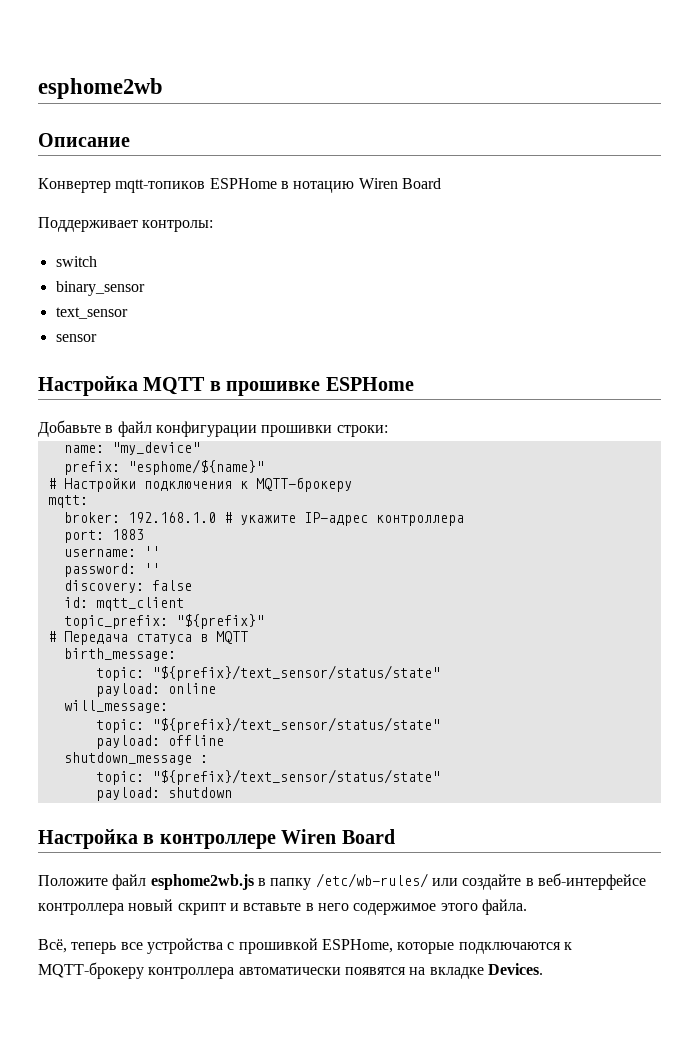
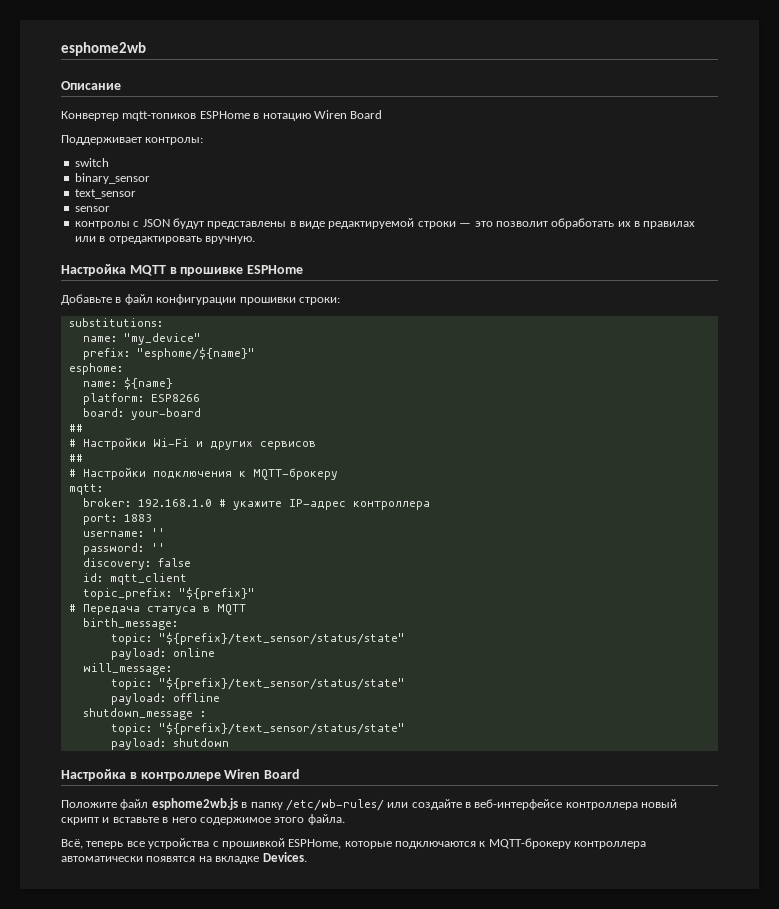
(97, 338) none -> [74,218,696,229] [74,236,255,244] // контролы с JSON будут представлены в виде редактируемой строки — это позволит обработать их в правилах или в отредактировать вручную.
(388, 431) none -> [68,318,163,327] // substitutions:
(264, 467) none -> [68,363,123,375] [82,377,173,390] [82,393,200,405] [82,408,201,420] [68,424,83,432] [68,437,316,450] [68,454,83,462] // esphome: // name: ${name} // platform: ESP8266 // board: your-board // ## // # Настройки Wi-Fi и других сервисов // ##

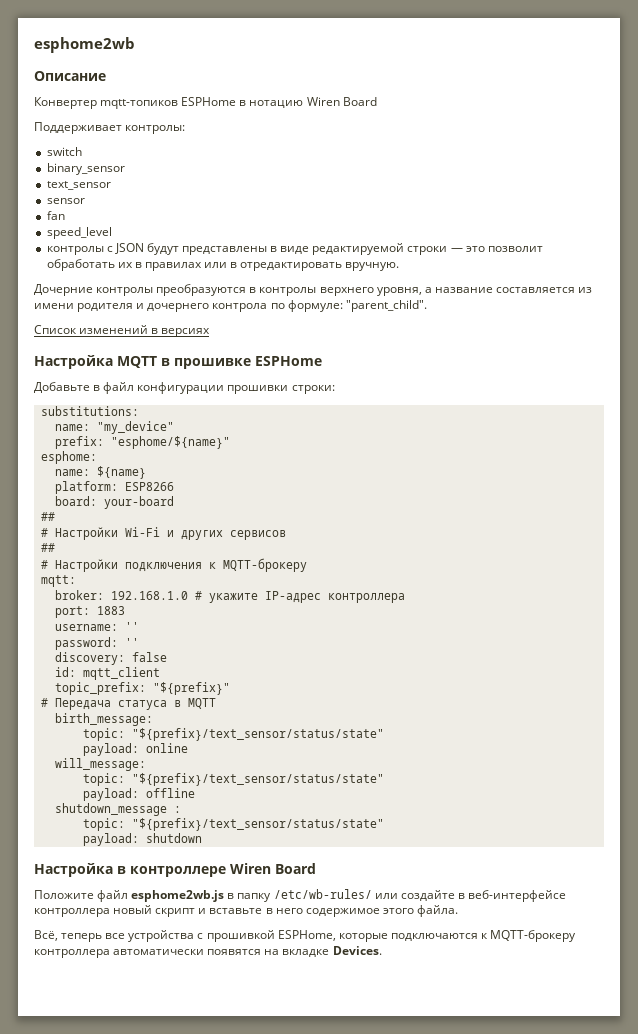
(110, 209) none -> [46,211,65,220] [46,227,112,239] // fan // speed_level
(255, 240) none -> [34,284,593,296] [34,300,427,312] [34,325,211,337] // Дочерние контролы преобразуются в контролы верхнего уровня, а название составляется из имени родителя и дочернего контрола по формуле: "parent_child". // Список изменений в версиях

